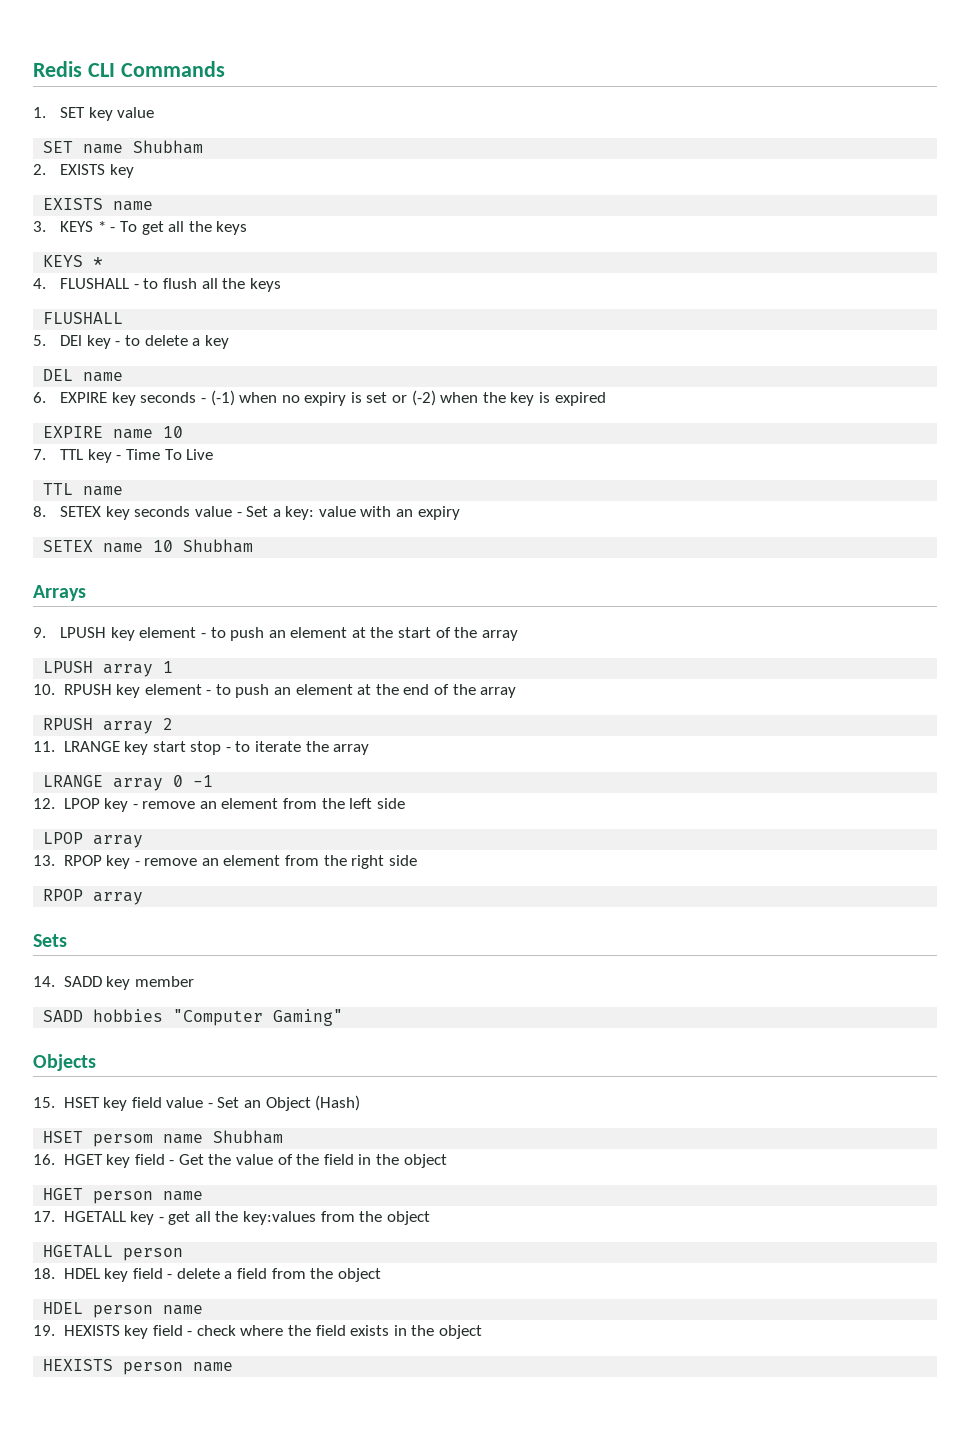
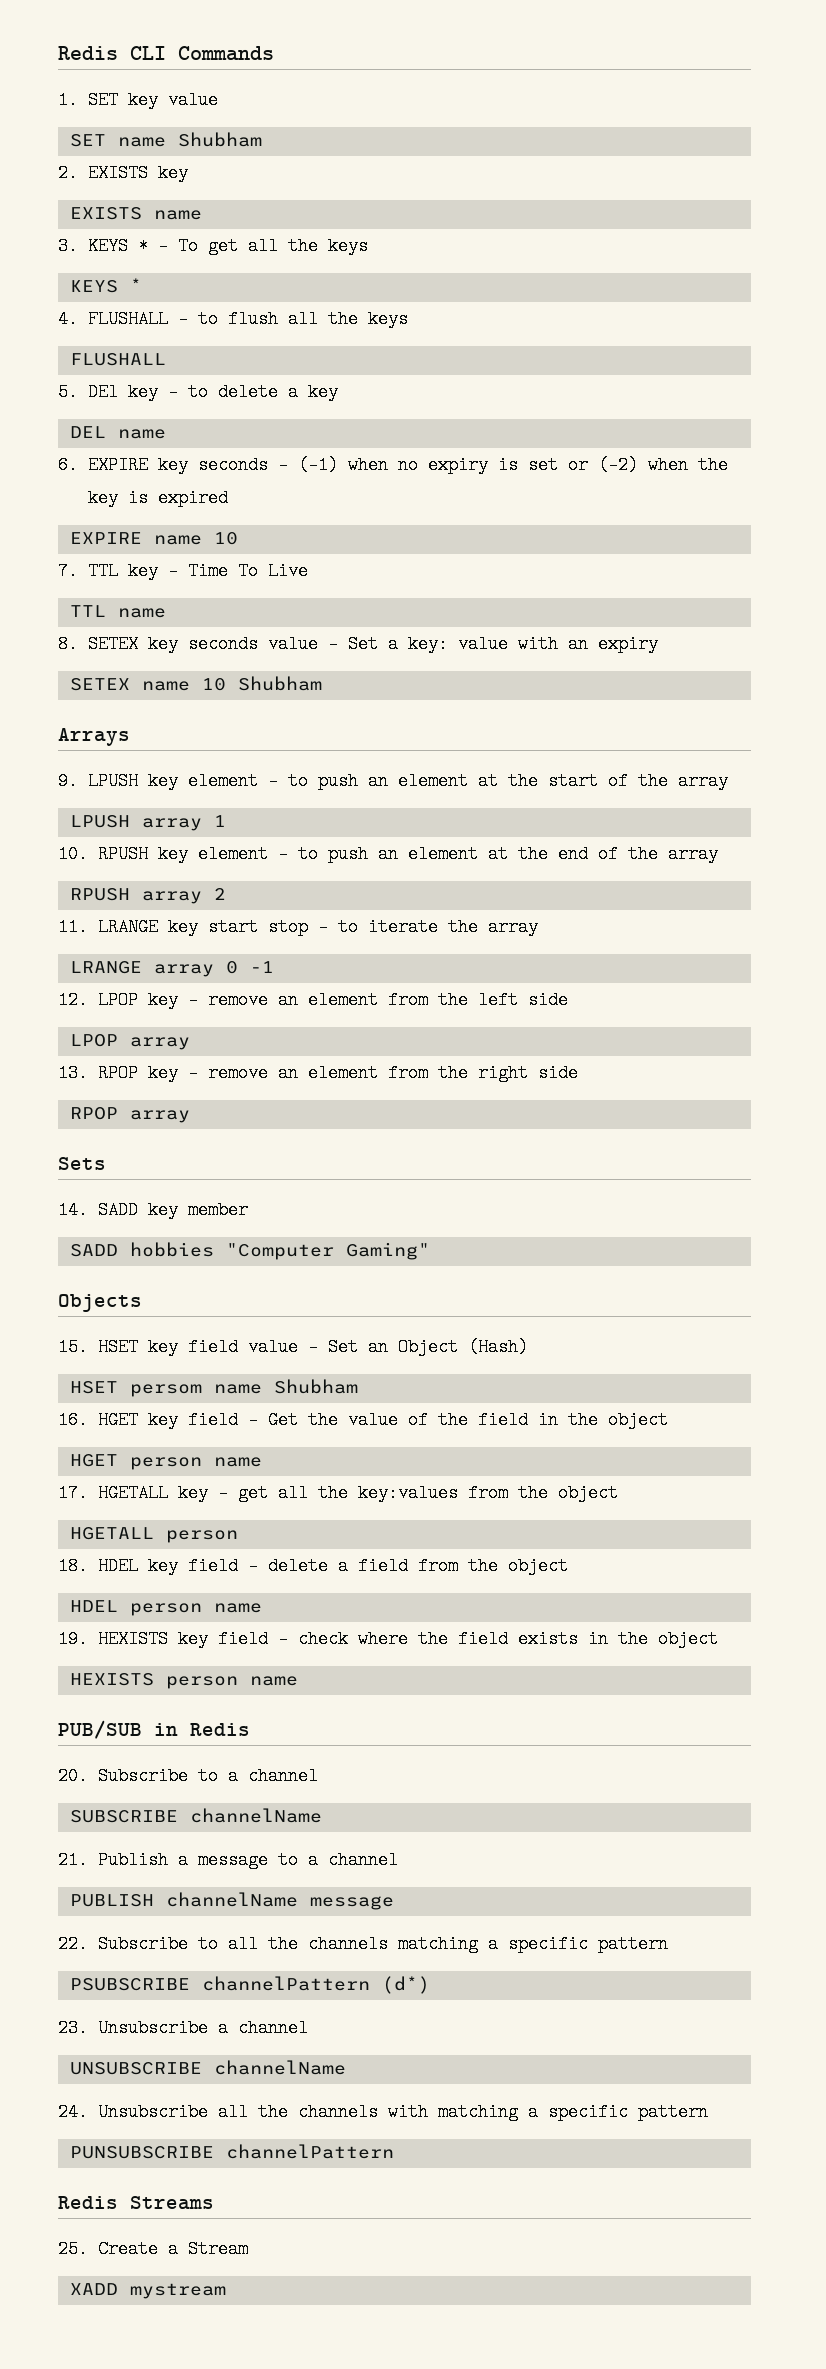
(234, 1367) none -> [58,1720,250,1739] [58,1767,318,1785] [69,1808,322,1823] [58,1851,398,1869] [69,1892,394,1910] [58,1935,668,1953] [69,1976,430,1994] [58,2019,308,2037] [69,2060,346,2075] [58,2103,708,2121] [69,2144,394,2159] [58,2196,214,2210] [58,2240,248,2258] [69,2283,226,2299] // PUB/SUB in Redis // 20. Subscribe to a channel // SUBSCRIBE channelName // 21. Publish a message to a channel // PUBLISH channelName message // 22. Subscribe to all the channels matching a specific pattern // PSUBSCRIBE channelPattern (d*) // 23. Unsubscribe a channel // UNSUBSCRIBE channelName // 24. Unsubscribe all the channels with matching a specific pattern // PUNSUBSCRIBE channelPattern // Redis Streams // 25. Create a Stream // XADD mystream

